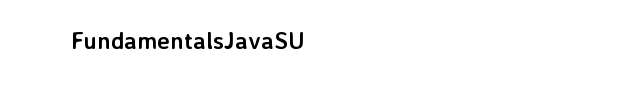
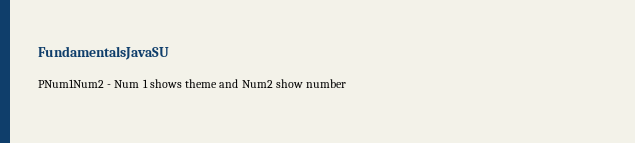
(305, 40) none -> [38,79,347,88] // PNum1Num2 - Num 1 shows theme and Num2 show number

